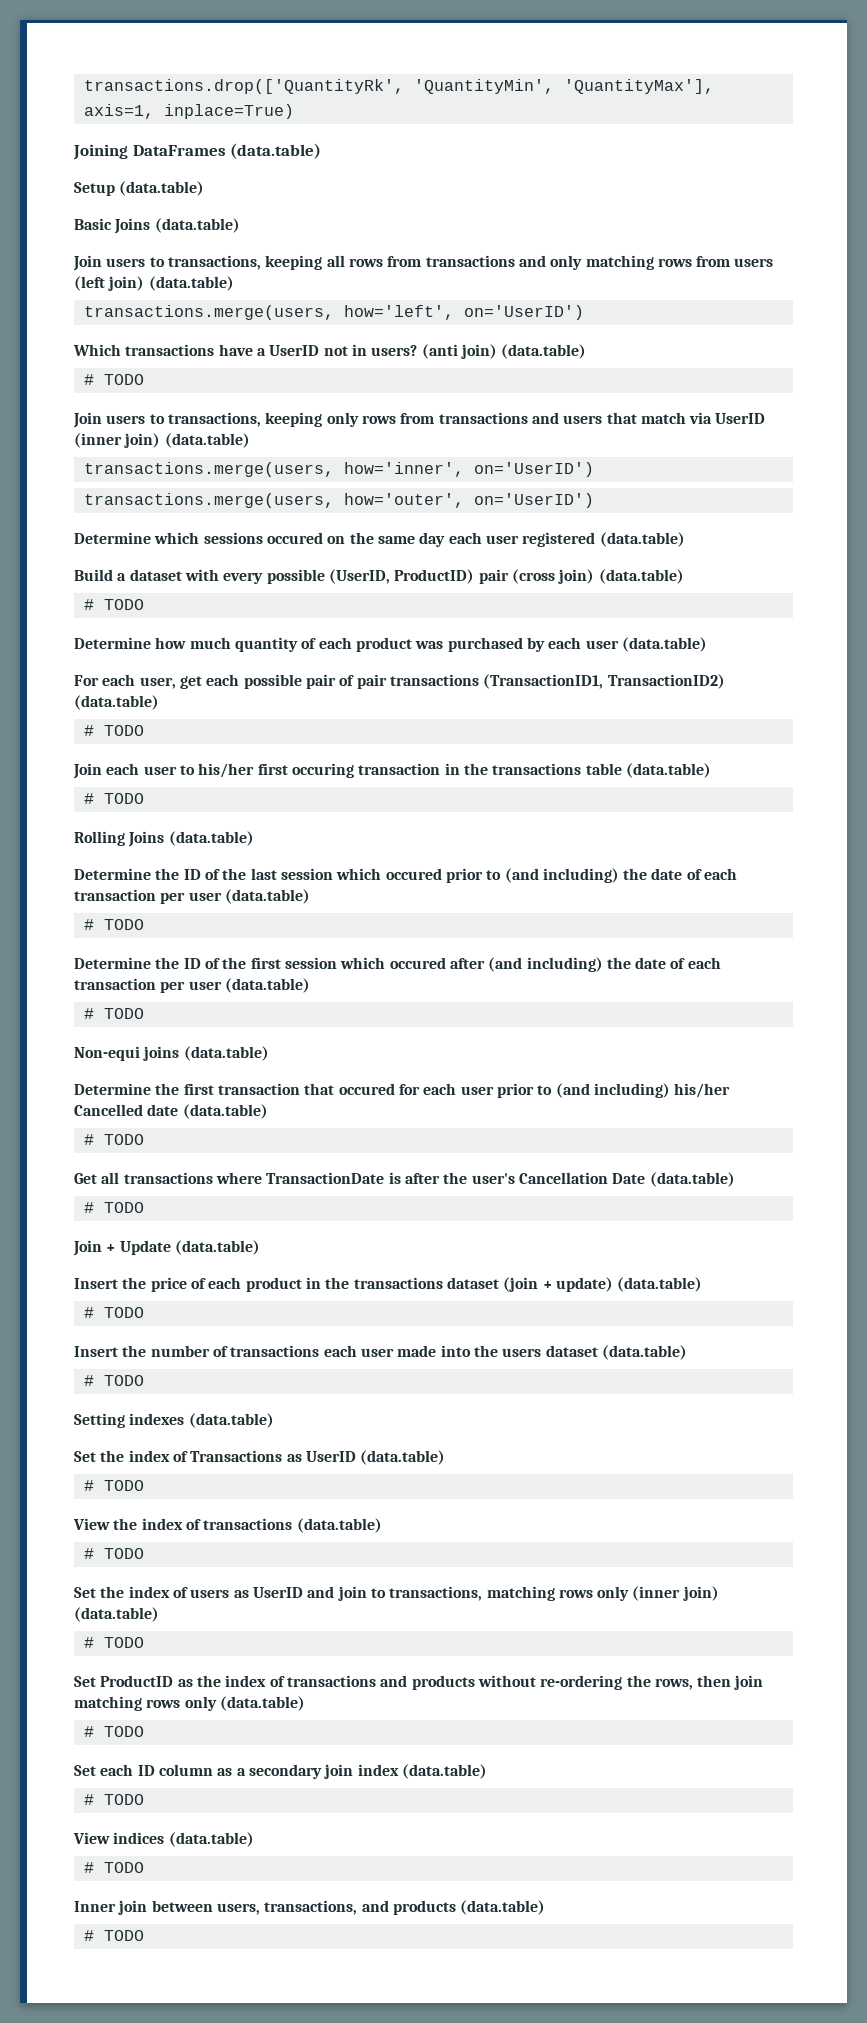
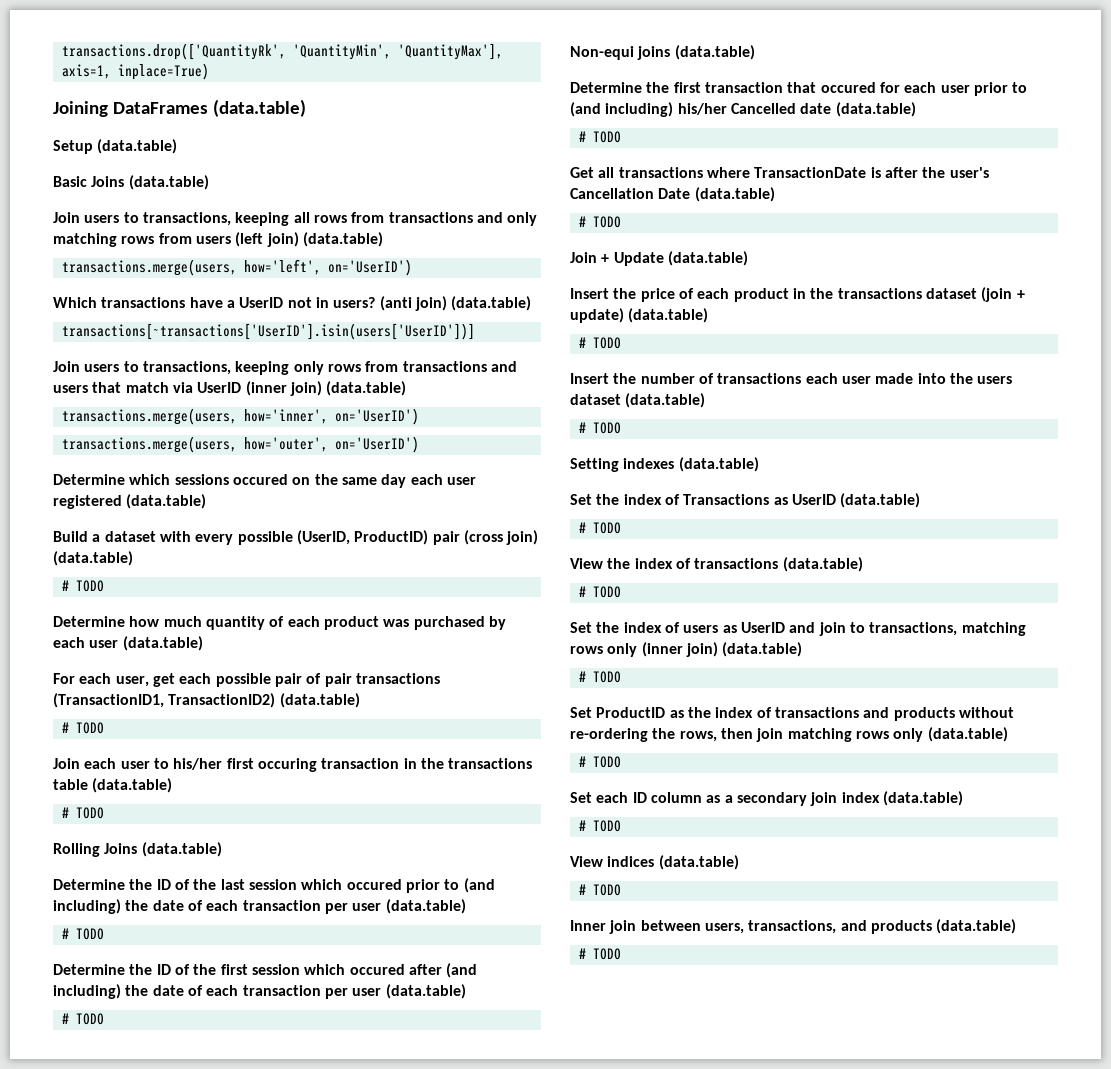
[83,374,144,385] # TODO -> [62,323,475,340] transactions[~transactions['UserID'].isin(users['UserID'])]

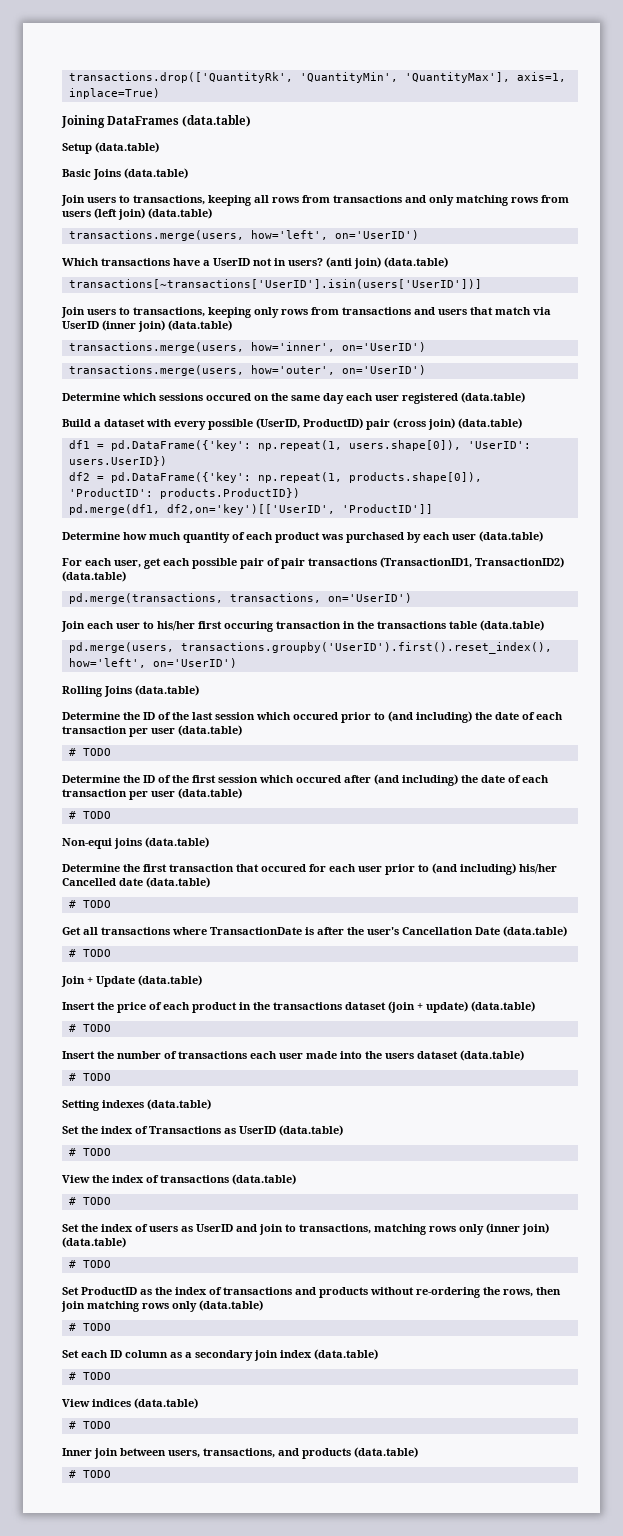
[62,580,104,592] # TODO -> [68,440,531,451] [68,456,167,466] [68,472,482,483] [68,488,300,499] [68,504,433,515] df1 = pd.DataFrame({'key': np.repeat(1, users.shape[0]), 'UserID': users.UserID}) // df2 = pd.DataFrame({'key': np.repeat(1, products.shape[0]), 'ProductID': products.ProductID}) // pd.merge(df1, df2,on='key')[['UserID', 'ProductID']]
[62,722,104,734] # TODO -> [68,593,412,604] pd.merge(transactions, transactions, on='UserID')
[62,807,104,819] # TODO -> [68,642,552,654] [68,658,237,668] pd.merge(users, transactions.groupby('UserID').first().reset_index(), how='left', on='UserID')

